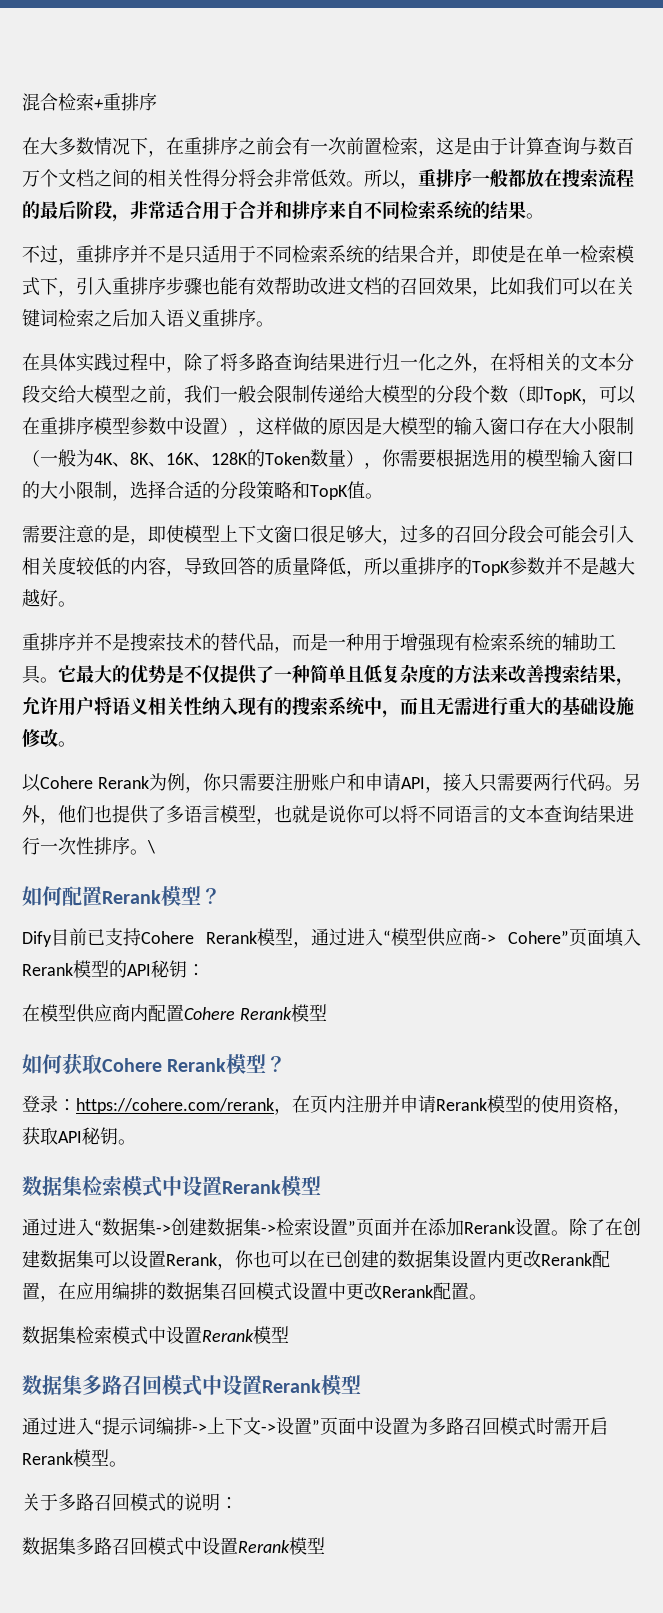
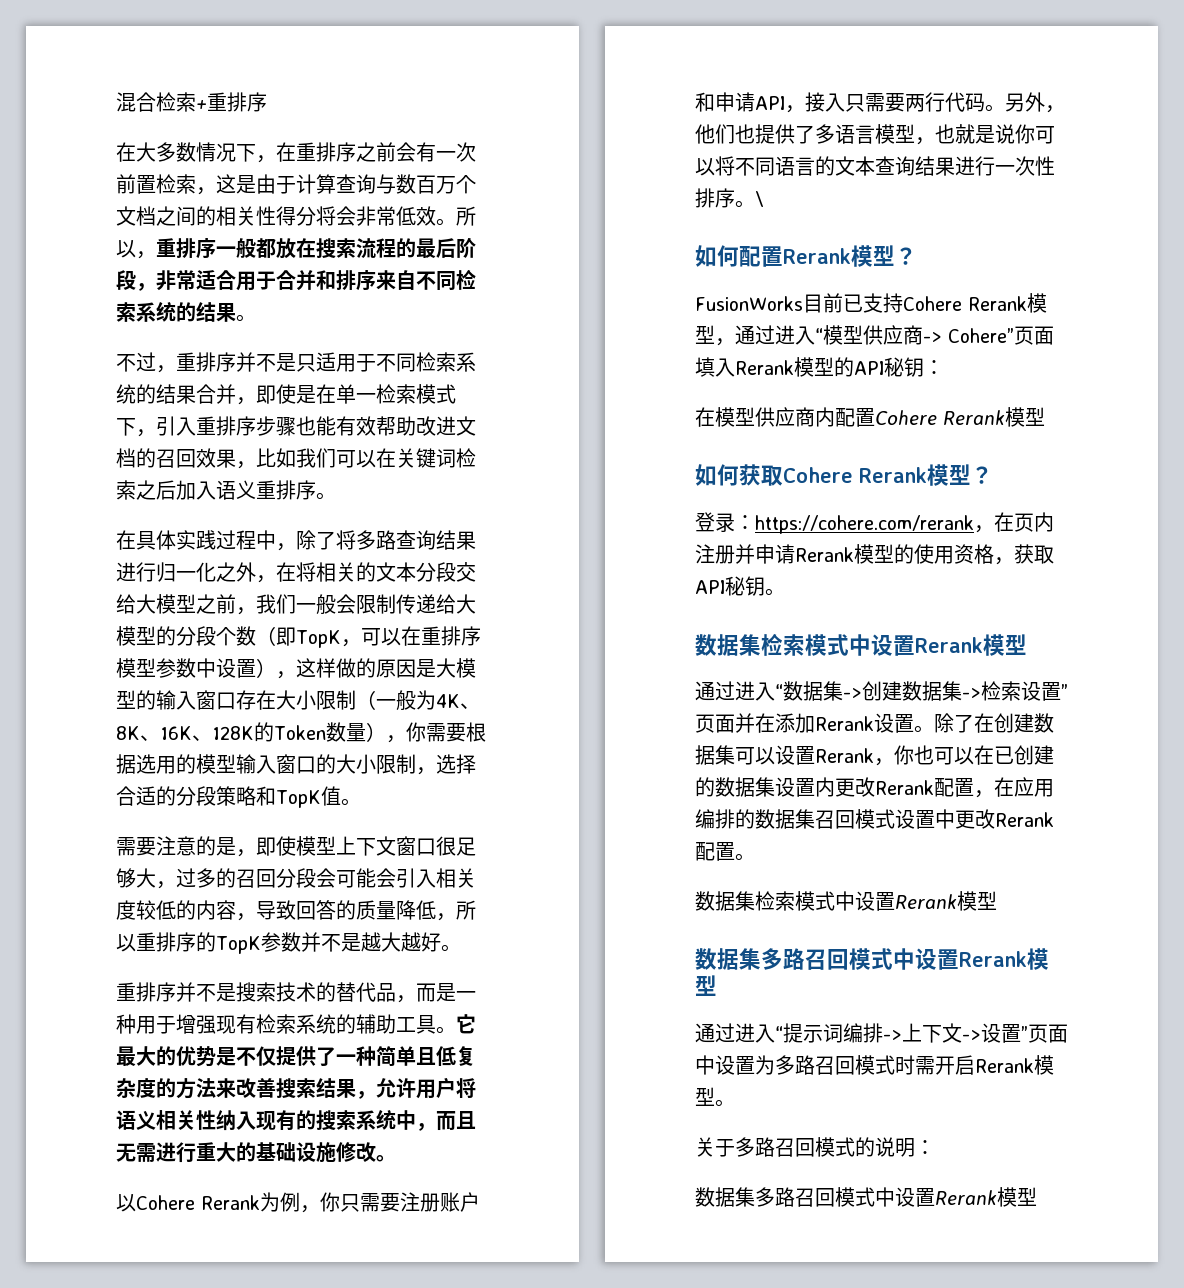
[22,931,52,947] Dify -> [695,296,803,311] FusionWorks

